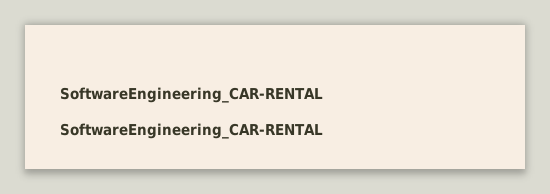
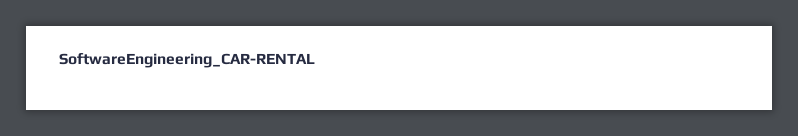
[60,87,323,103] [60,123,323,139] SoftwareEngineering_CAR-RENTAL // SoftwareEngineering_CAR-RENTAL -> [59,53,315,68] SoftwareEngineering_CAR-RENTAL

